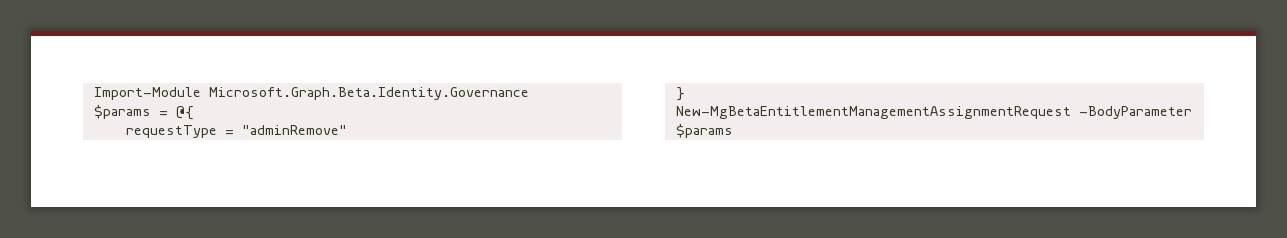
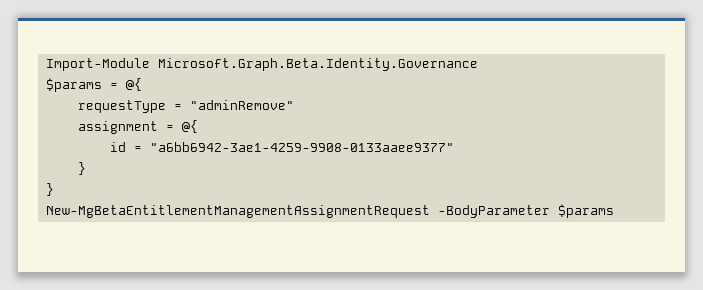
(347, 130) none -> [77,120,198,134] [109,142,454,152] [77,162,86,175] // assignment = @{ // id = "a6bb6942-3ae1-4259-9908-0133aaee9377" // }

